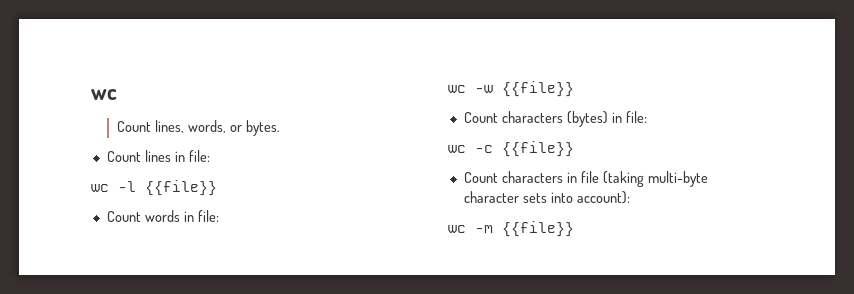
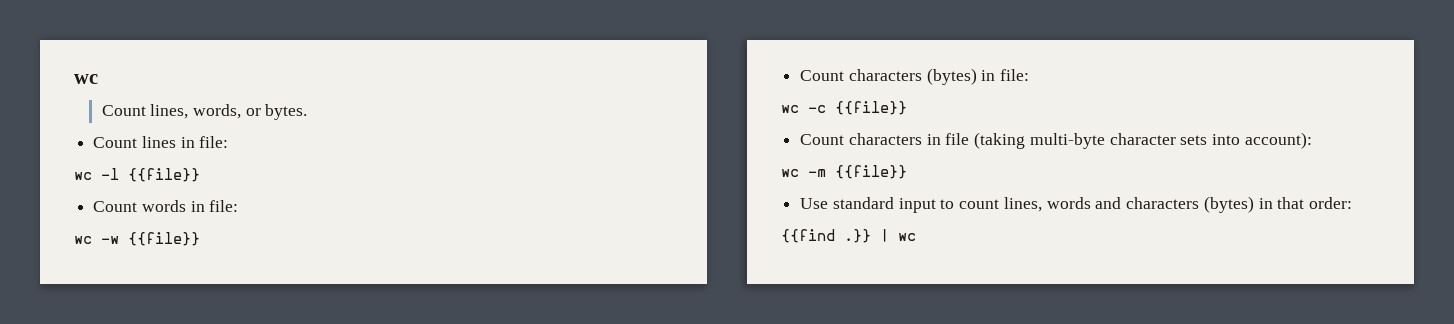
(574, 229) none -> [800,196,1352,213] [781,229,916,243] // Use standard input to count lines, words and characters (bytes) in that order: // {{find .}} | wc

